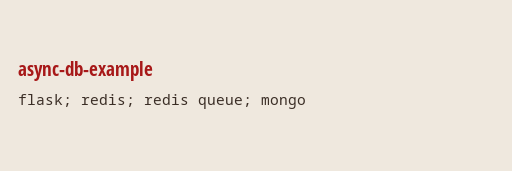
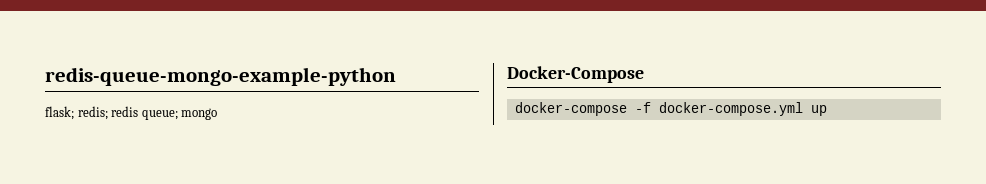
[18,61,153,81] async-db-example -> [45,67,396,86] redis-queue-mongo-example-python
(306, 103) none -> [507,66,644,83] [514,102,827,116] // Docker-Compose // docker-compose -f docker-compose.yml up

